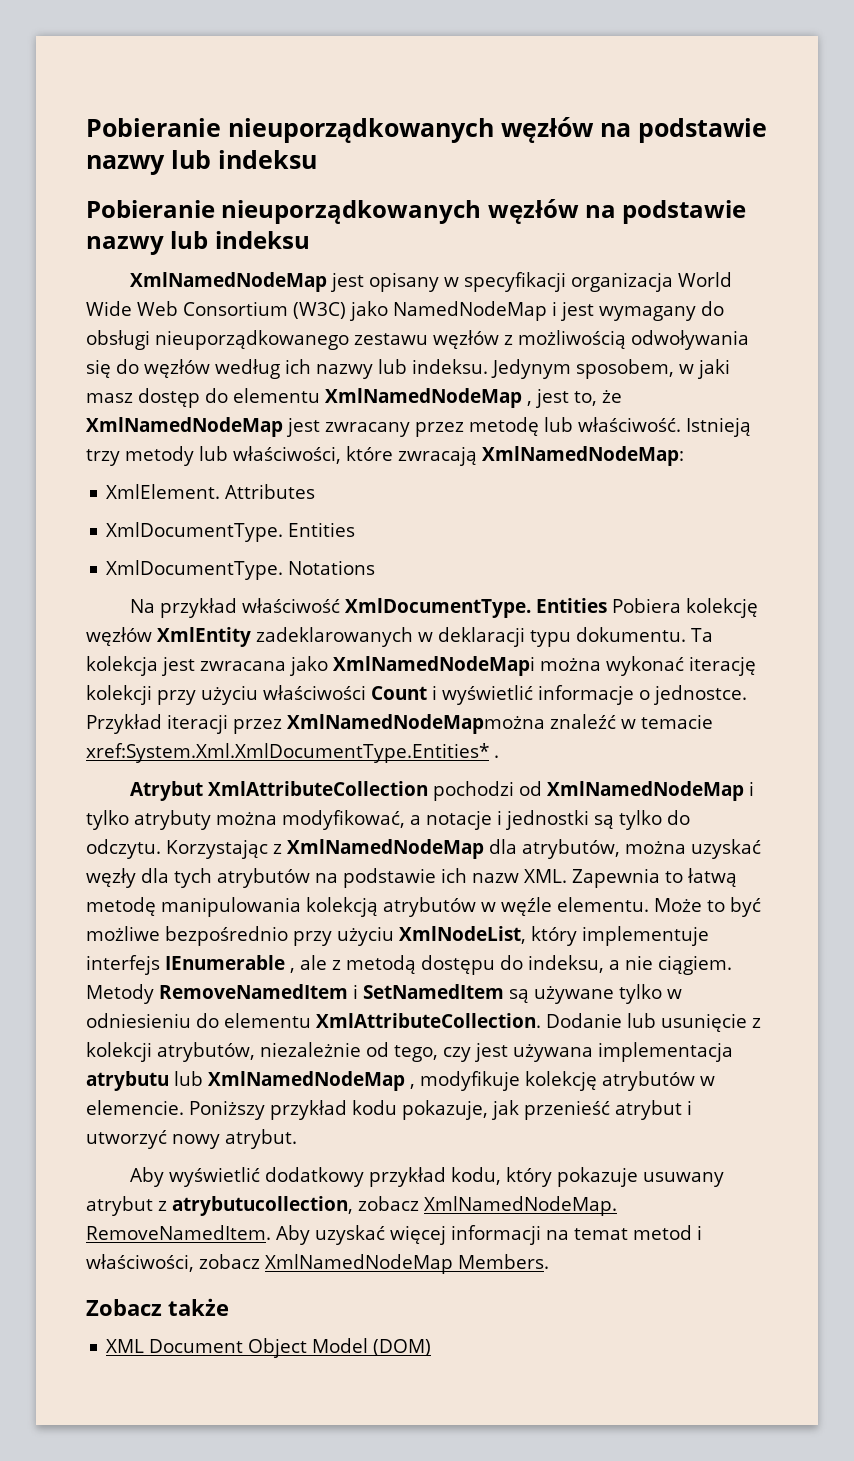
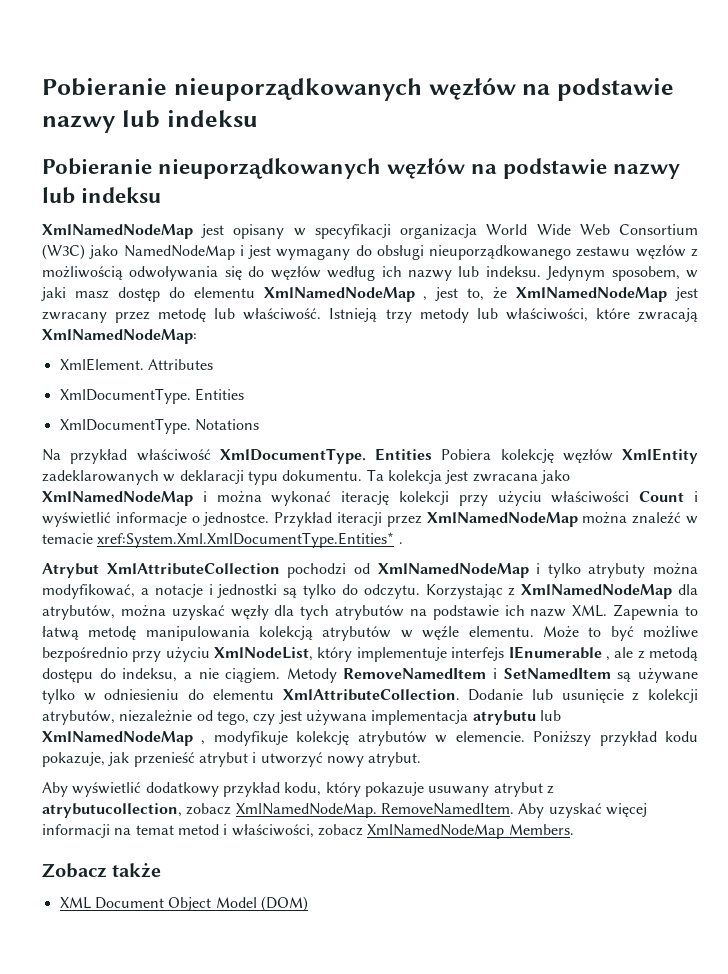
[333,656,535,676] XmlNamedNodeMapi -> [42,491,207,506] XmlNamedNodeMap i
[287,714,545,734] XmlNamedNodeMapmożna -> [426,512,628,527] XmlNamedNodeMap można

